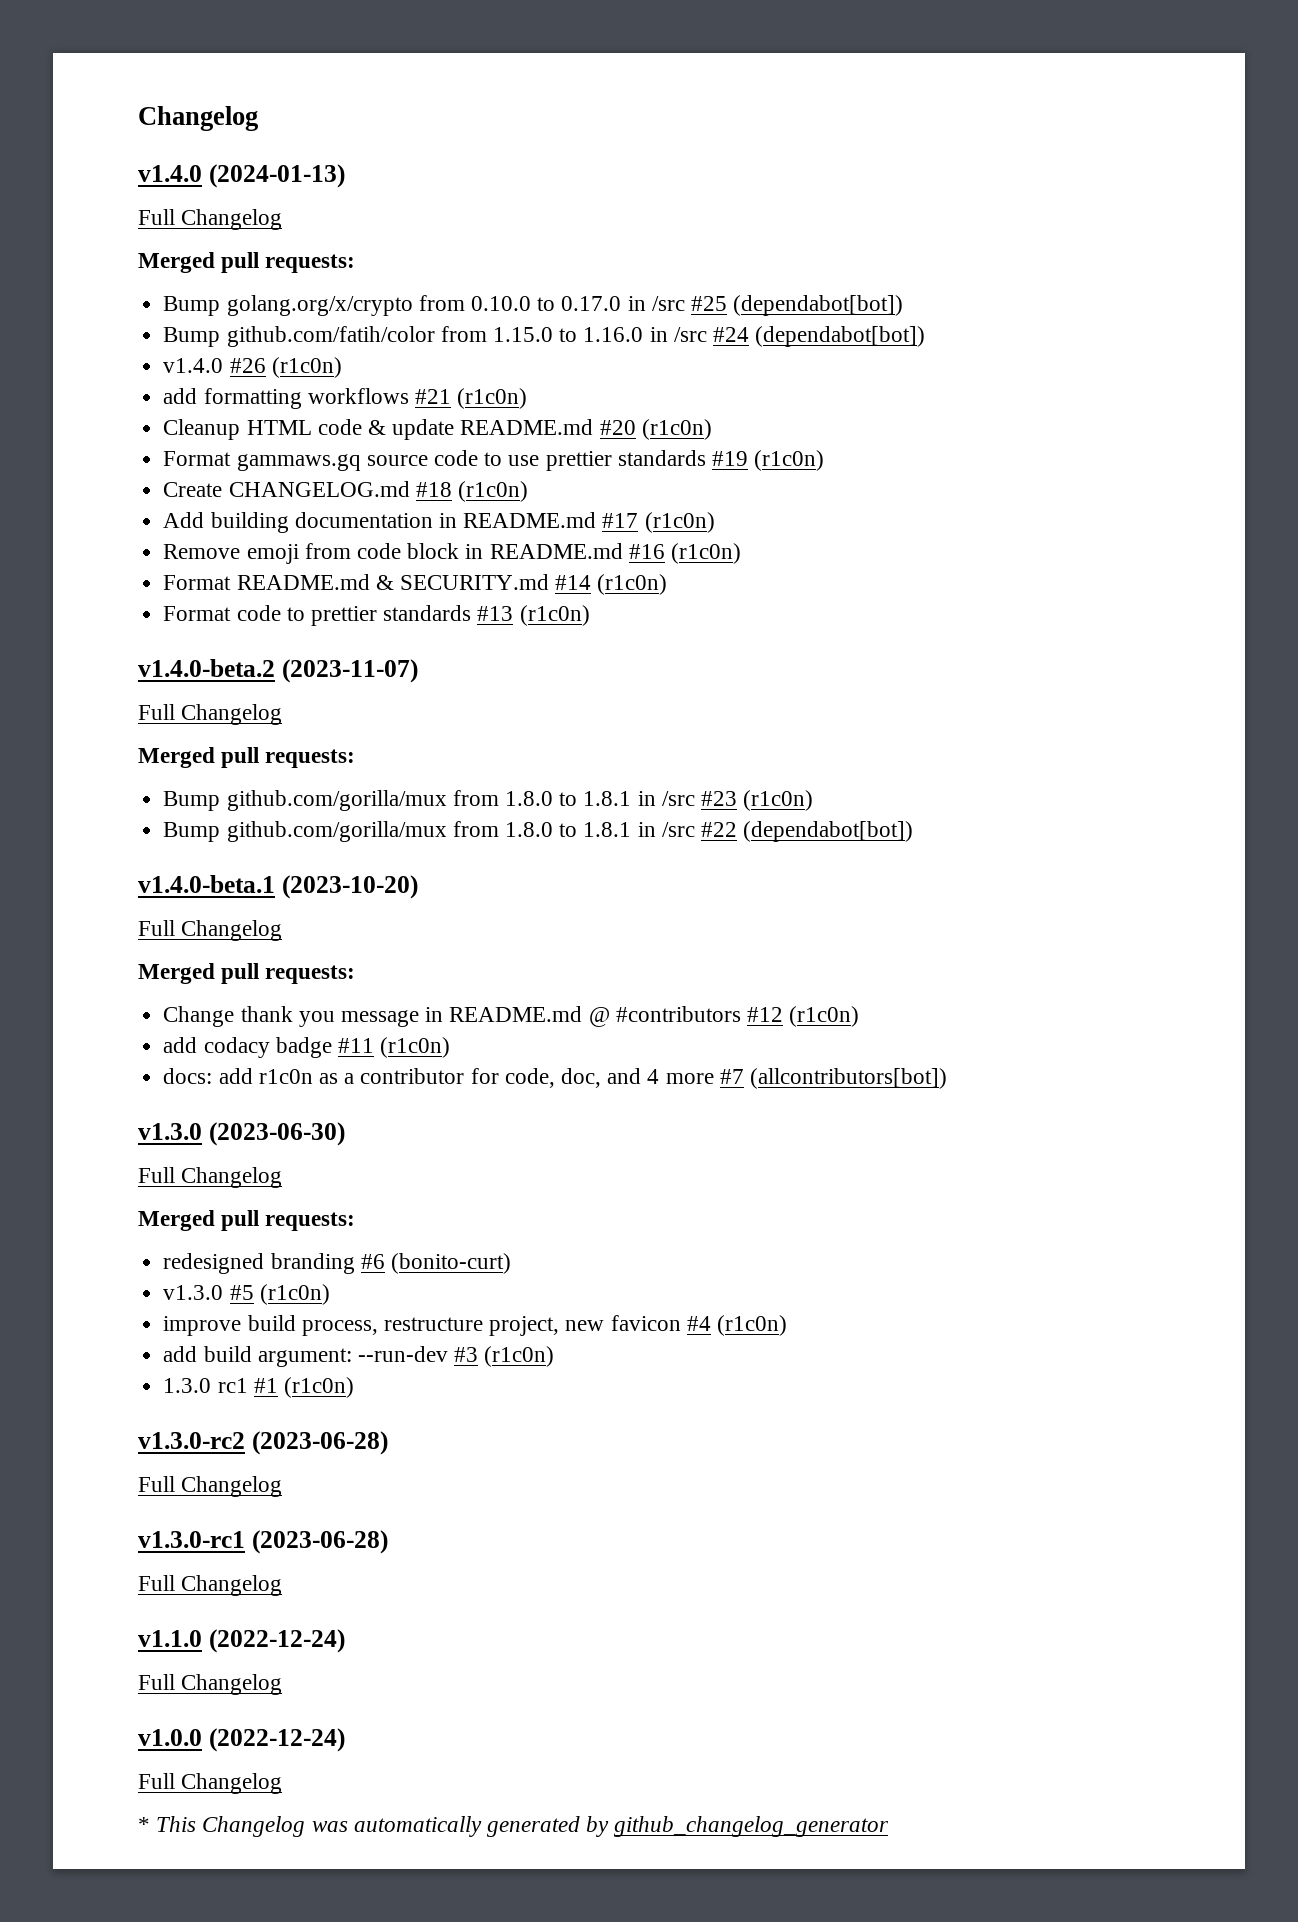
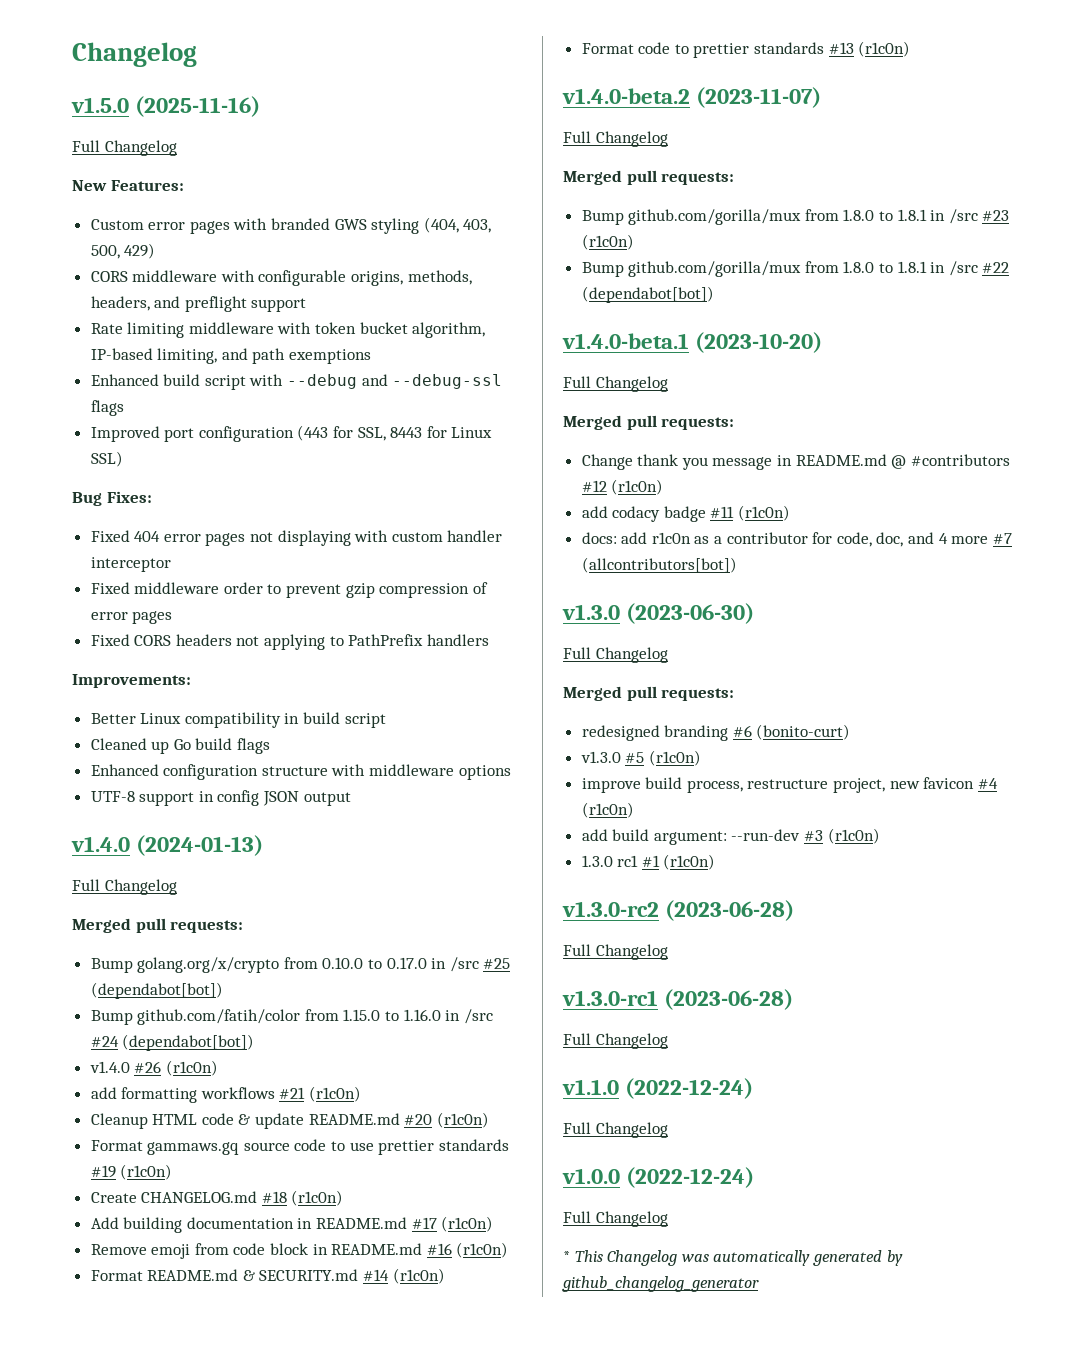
[138,106,258,131] Changelog -> [72,42,197,67] [71,96,261,117] [72,140,177,156] [72,180,184,191] [90,217,492,234] [90,243,156,259] [90,270,472,286] [90,296,307,312] [90,322,486,338] [90,348,372,364] [90,374,503,390] [90,400,124,416] [90,425,493,442] [90,451,123,467] [72,491,152,506] [90,530,503,546] [90,557,171,572] [90,582,488,598] [90,611,173,624] [90,634,489,650] [72,674,191,688] [90,712,386,728] [90,738,271,754] [90,764,511,780] [90,790,351,806] Changelog // v1.5.0 (2025-11-16) // Full Changelog // New Features: // Custom error pages with branded GWS styling (404, 403, 500, 429) // CORS middleware with configurable origins, methods, headers, and preflight support // Rate limiting middleware with token bucket algorithm, IP-based limiting, and path exemptions // Enhanced build script with --debug and --debug-ssl flags // Improved port configuration (443 for SSL, 8443 for Linux SSL) // Bug Fixes: // Fixed 404 error pages not displaying with custom handler interceptor // Fixed middleware order to prevent gzip compression of error pages // Fixed CORS headers not applying to PathPrefix handlers // Improvements: // Better Linux compatibility in build script // Cleaned up Go build flags // Enhanced configuration structure with middleware options // UTF-8 support in config JSON output

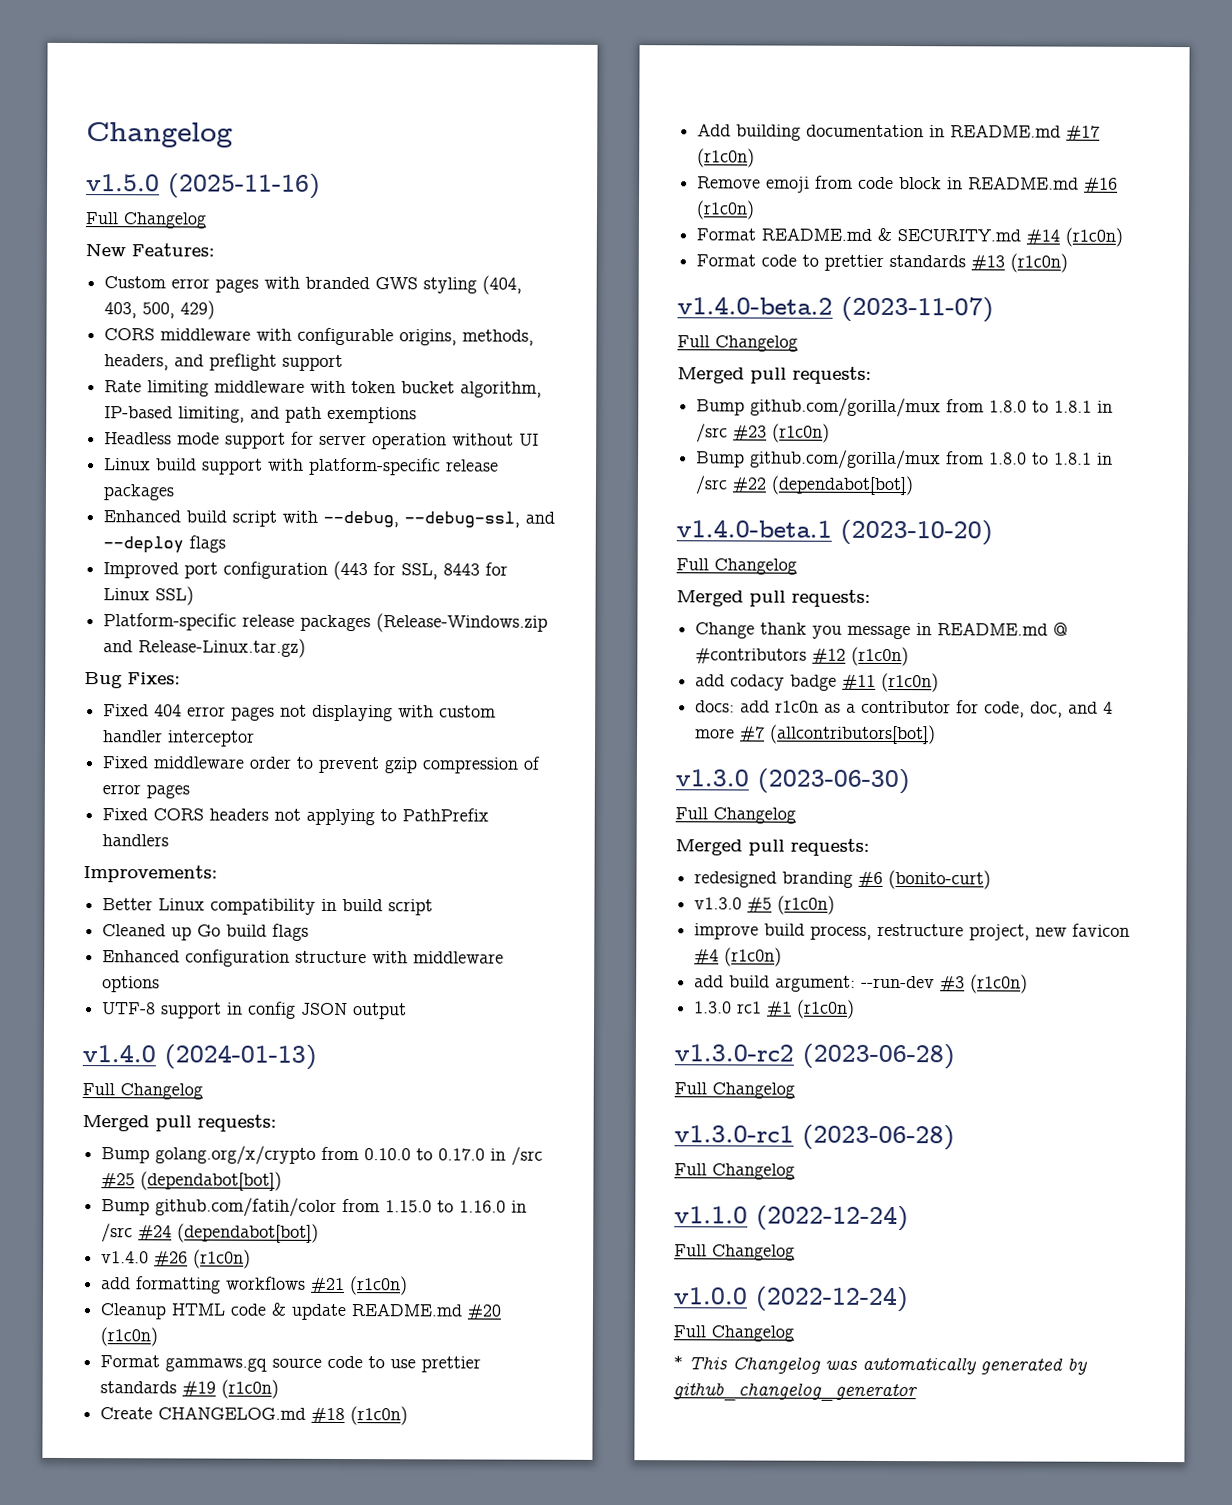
(372, 356) none -> [104,431,540,450] [104,457,500,476] [103,484,175,501] // Headless mode support for server operation without UI // Linux build support with platform-specific release packages
[287,374,503,389] --debug and --debug-ssl -> [323,510,556,528] [103,536,185,554] --debug, --debug-ssl, and --deploy
(123, 459) none -> [103,613,549,633] [103,638,307,658] // Platform-specific release packages (Release-Windows.zip and Release-Linux.tar.gz)

